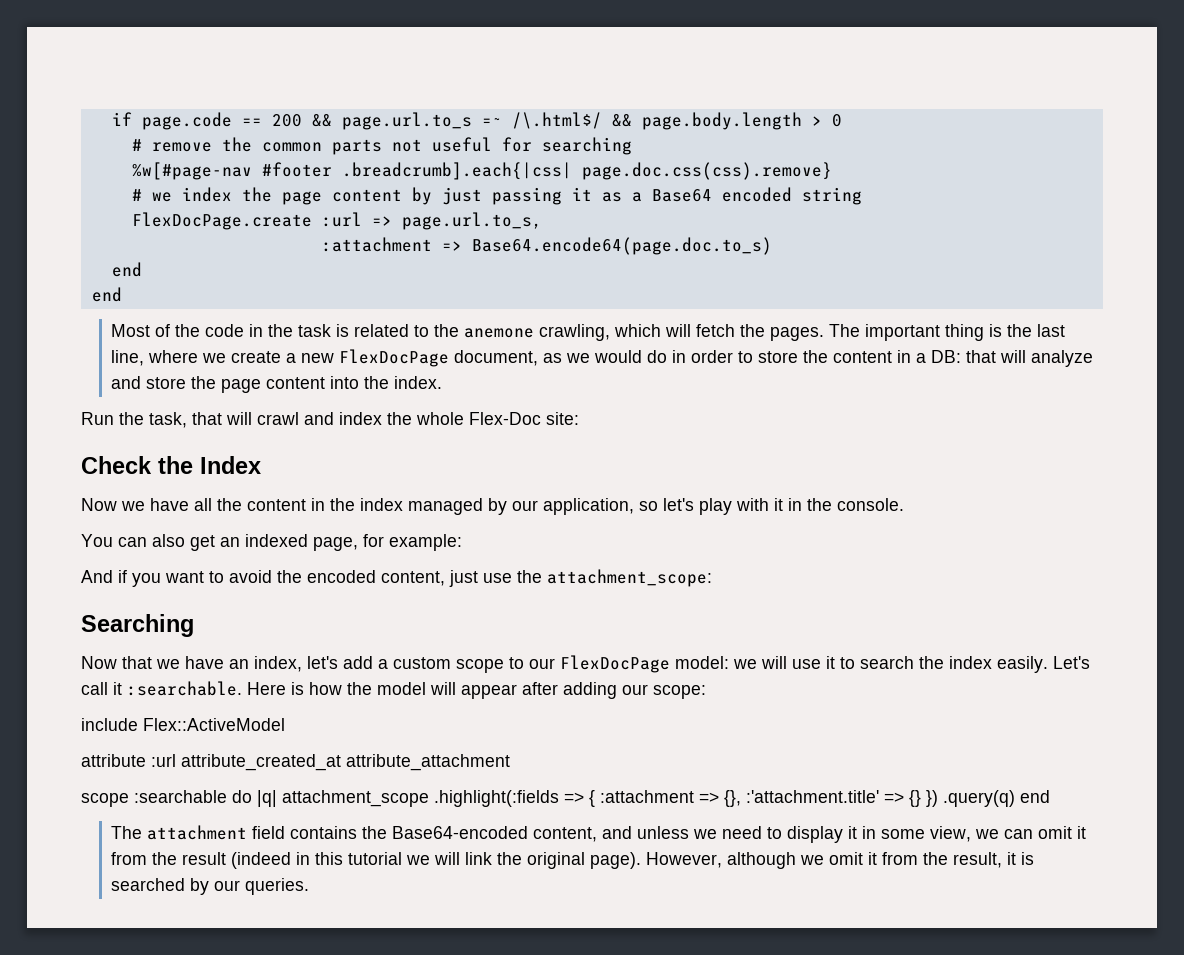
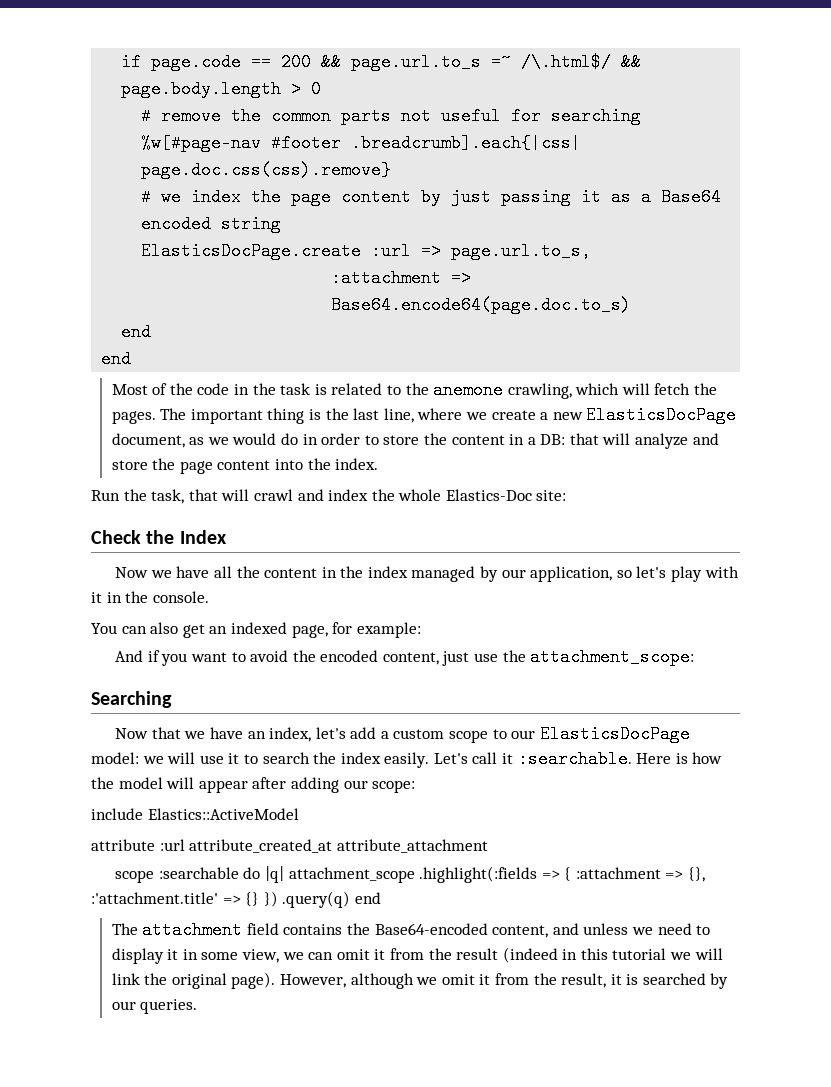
[131,212,312,230] FlexDocPage.create -> [141,242,362,260] ElasticsDocPage.create
[339,349,450,367] FlexDocPage -> [586,406,737,424] ElasticsDocPage
[469,412,541,425] Flex-Doc -> [445,489,532,501] Elastics-Doc
[560,655,670,673] FlexDocPage -> [539,725,690,743] ElasticsDocPage
[143,718,285,731] Flex::ActiveModel -> [147,808,299,820] Elastics::ActiveModel

